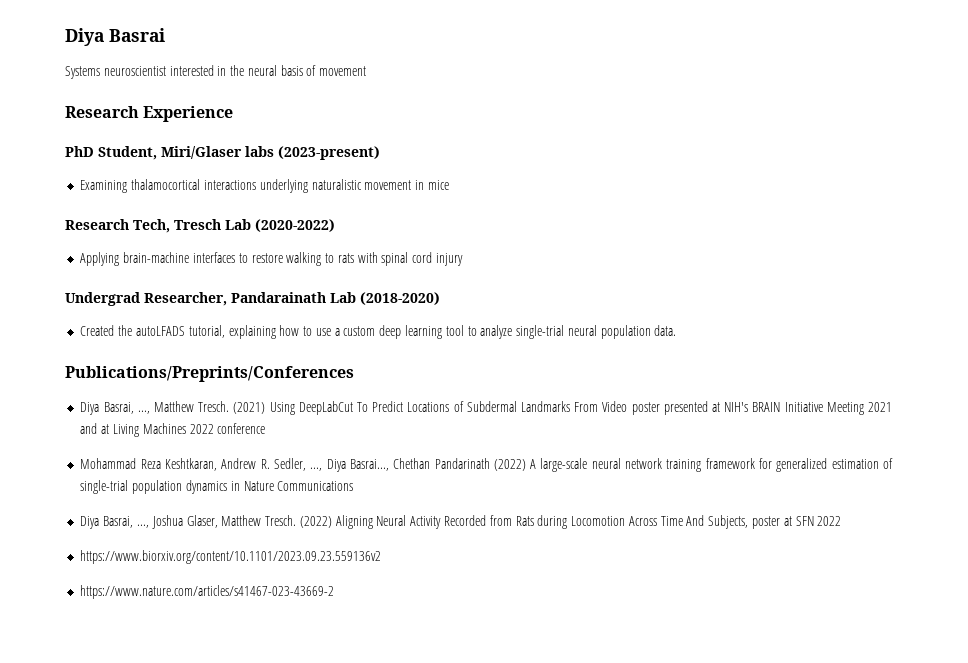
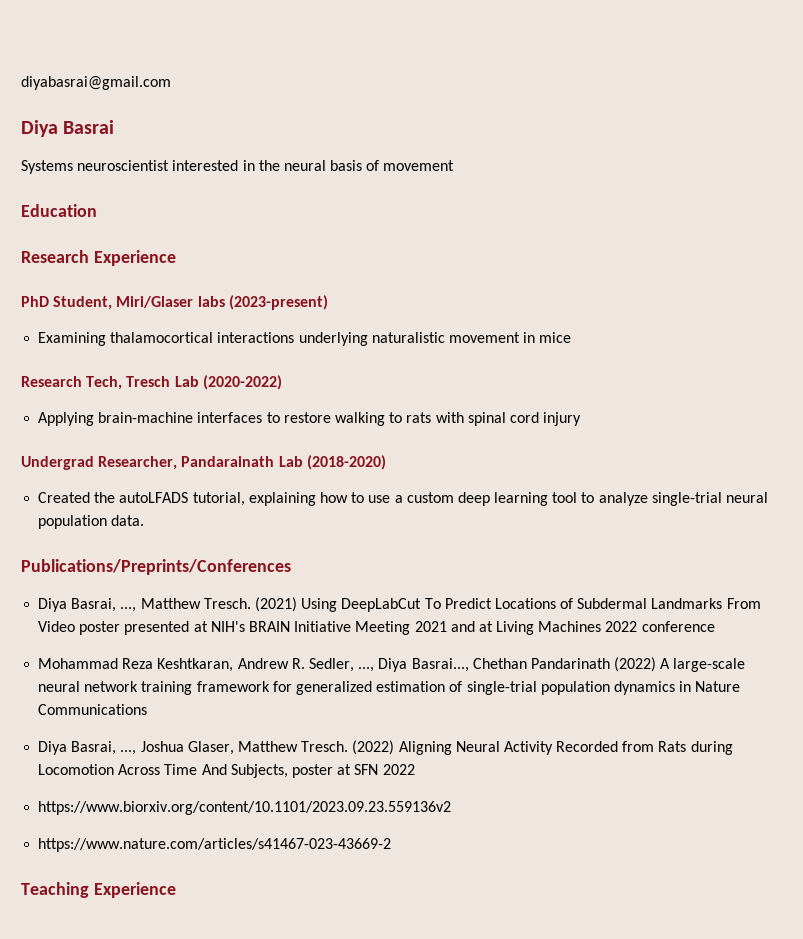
(65, 37) none -> [21,76,171,90] diyabasrai@gmail.com //
(367, 71) none -> [21,204,97,217] // Education
(335, 592) none -> [21,882,176,898] // Teaching Experience

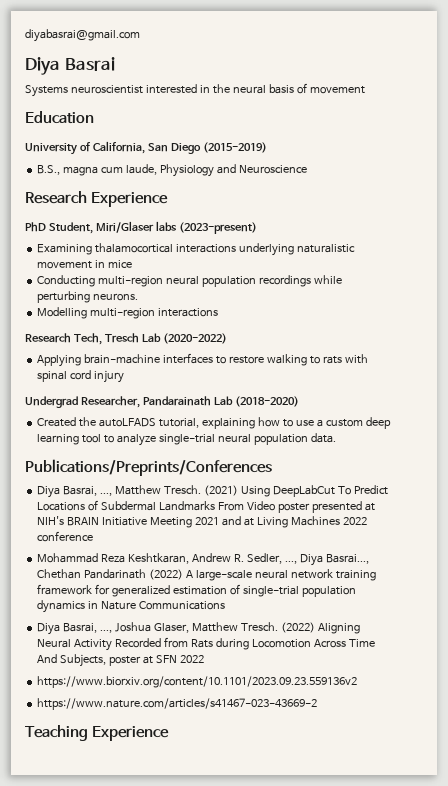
(97, 210) none -> [25,141,267,155] [37,164,307,177] // University of California, San Diego (2015-2019) // B.S., magna cum laude, Physiology and Neuroscience
(572, 337) none -> [37,275,342,287] [37,291,139,303] [37,307,219,319] // Conducting multi-region neural population recordings while perturbing neurons. // Modelling multi-region interactions

